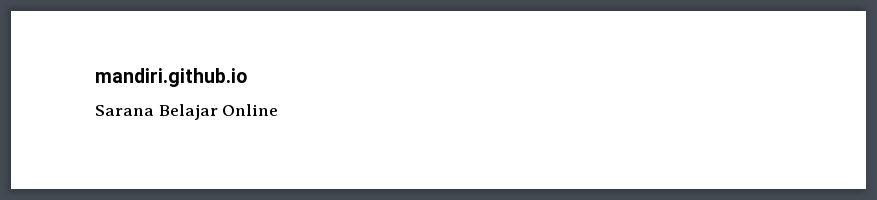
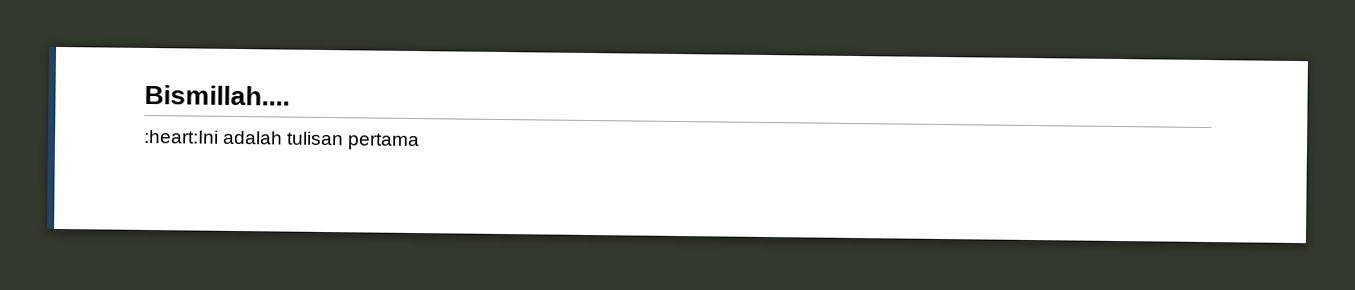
[95,68,247,87] [95,104,279,120] mandiri.github.io // Sarana Belajar Online -> [144,84,290,106] [143,129,421,151] Bismillah.... // :heart:Ini adalah tulisan pertama

